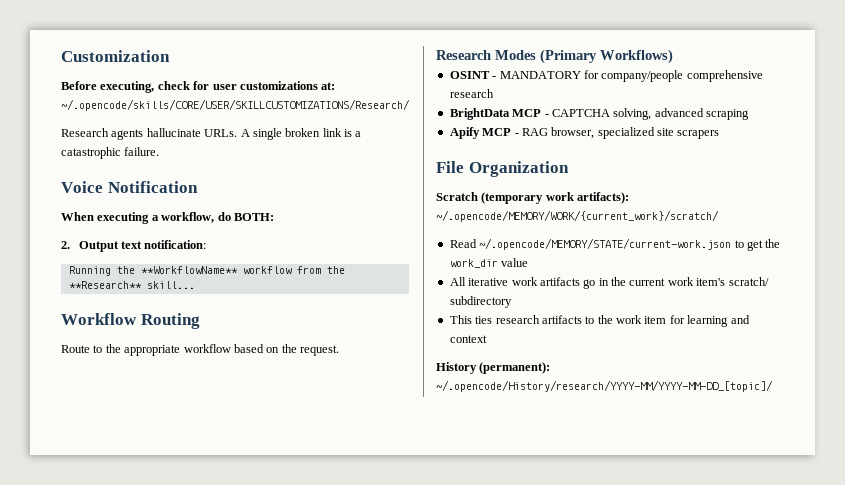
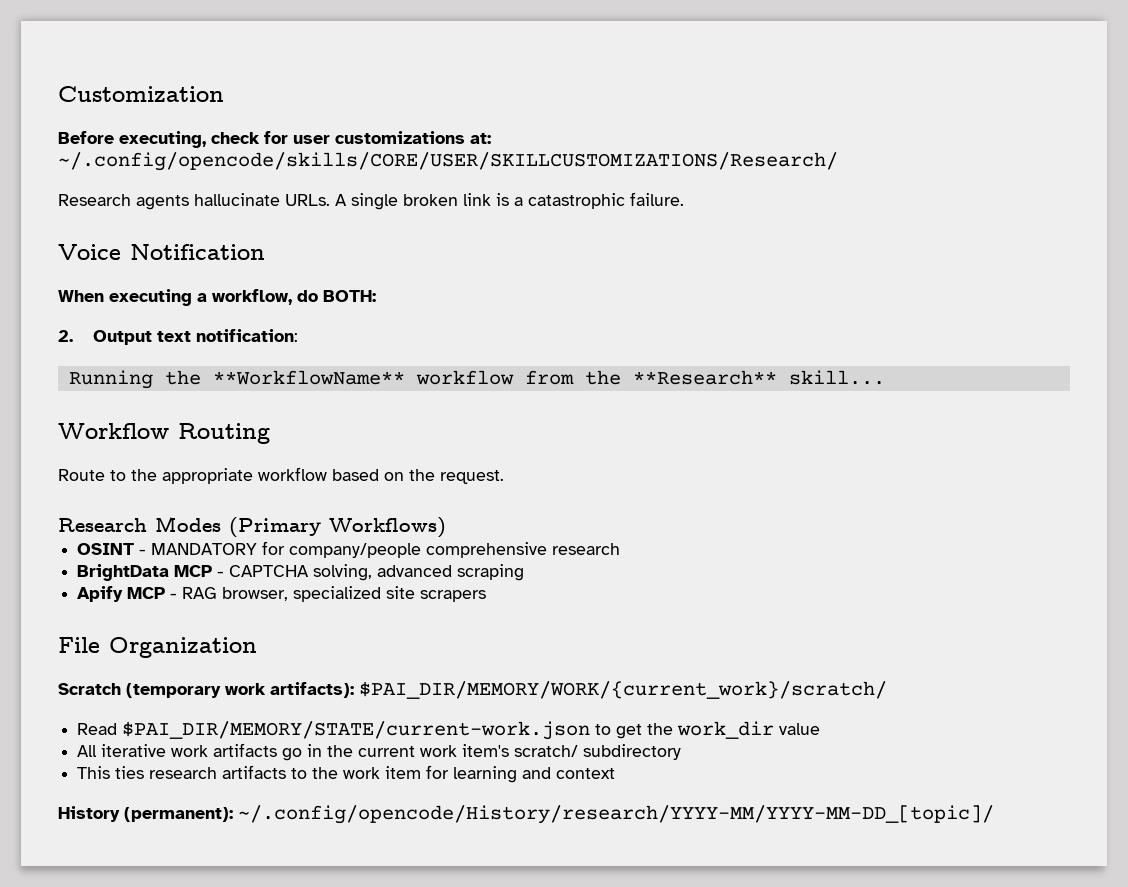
[61,99,410,111] ~/.opencode/skills/CORE/USER/SKILLCUSTOMIZATIONS/Research/ -> [58,152,838,171] ~/.config/opencode/skills/CORE/USER/SKILLCUSTOMIZATIONS/Research/
[436,210,719,222] ~/.opencode/MEMORY/WORK/{current_work}/scratch/ -> [359,681,887,699] $PAI_DIR/MEMORY/WORK/{current_work}/scratch/
[479,238,732,250] ~/.opencode/MEMORY/STATE/current-work.json -> [122,721,591,740] $PAI_DIR/MEMORY/STATE/current-work.json
[436,380,773,392] ~/.opencode/History/research/YYYY-MM/YYYY-MM-DD_[topic]/ -> [238,805,994,824] ~/.config/opencode/History/research/YYYY-MM/YYYY-MM-DD_[topic]/

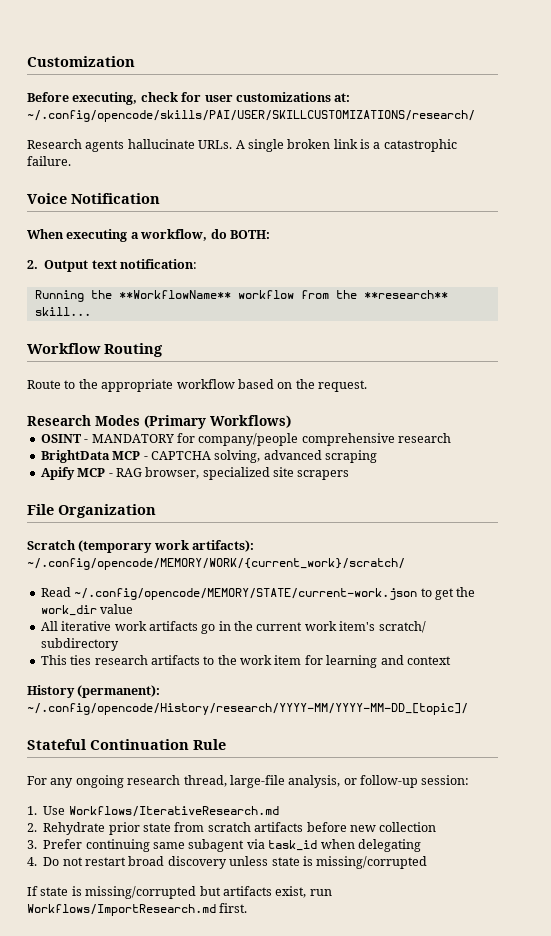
[58,152,838,171] ~/.config/opencode/skills/CORE/USER/SKILLCUSTOMIZATIONS/Research/ -> [27,110,475,122] ~/.config/opencode/skills/PAI/USER/SKILLCUSTOMIZATIONS/research/
[632,370,777,385] **Research** -> [363,290,448,299] **research**
[359,681,887,699] $PAI_DIR/MEMORY/WORK/{current_work}/scratch/ -> [27,558,405,570] ~/.config/opencode/MEMORY/WORK/{current_work}/scratch/
[122,721,591,740] $PAI_DIR/MEMORY/STATE/current-work.json -> [74,588,418,600] ~/.config/opencode/MEMORY/STATE/current-work.json
(994, 814) none -> [27,739,226,750] [27,775,470,788] [27,806,279,817] [27,822,437,835] [27,839,421,852] [27,856,428,869] [27,886,332,899] [27,903,248,916] // Stateful Continuation Rule // For any ongoing research thread, large-file analysis, or follow-up session: // 1. Use Workflows/IterativeResearch.md // 2. Rehydrate prior state from scratch artifacts before new collection // 3. Prefer continuing same subagent via task_id when delegating // 4. Do not restart broad discovery unless state is missing/corrupted // If state is missing/corrupted but artifacts exist, run Workflows/ImportResearch.md first.

